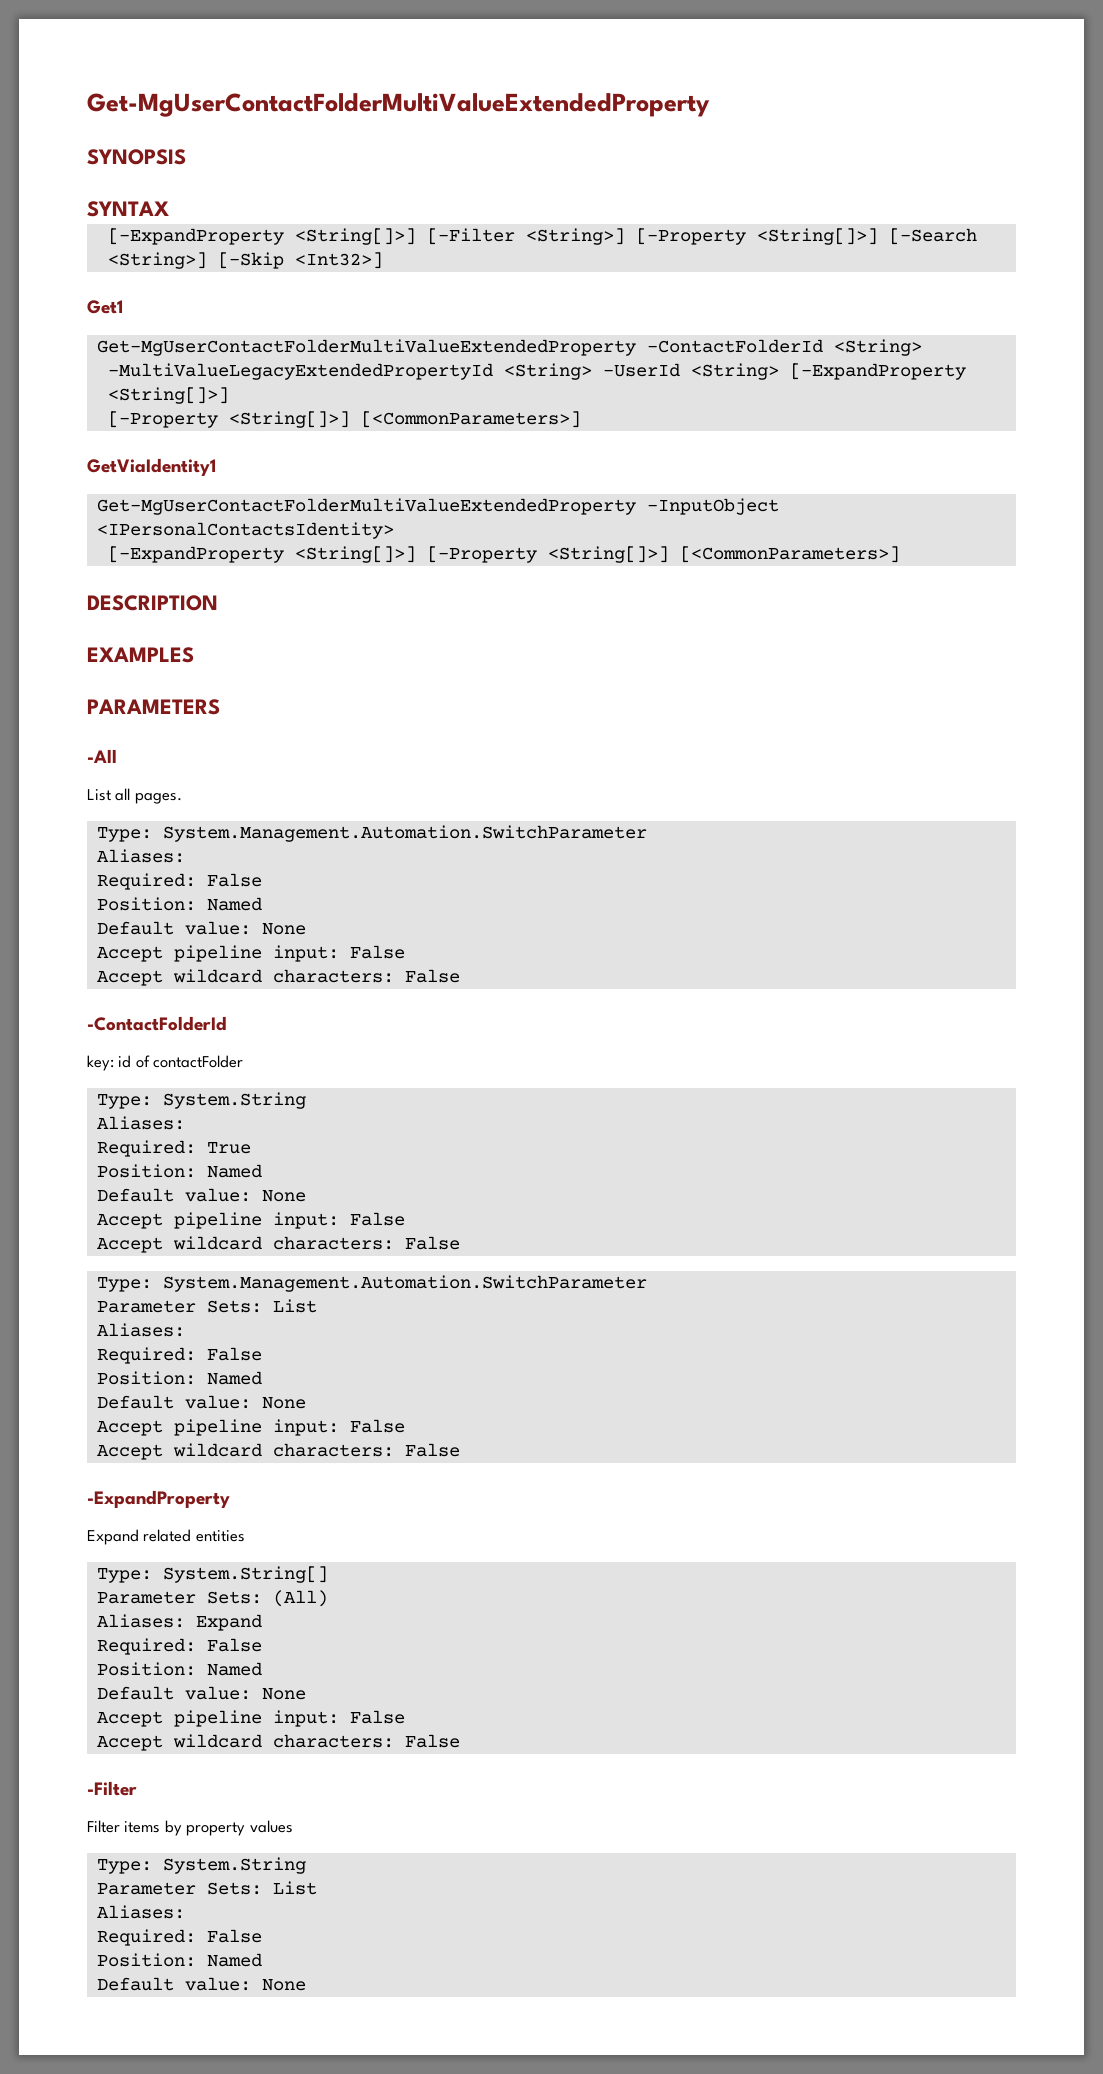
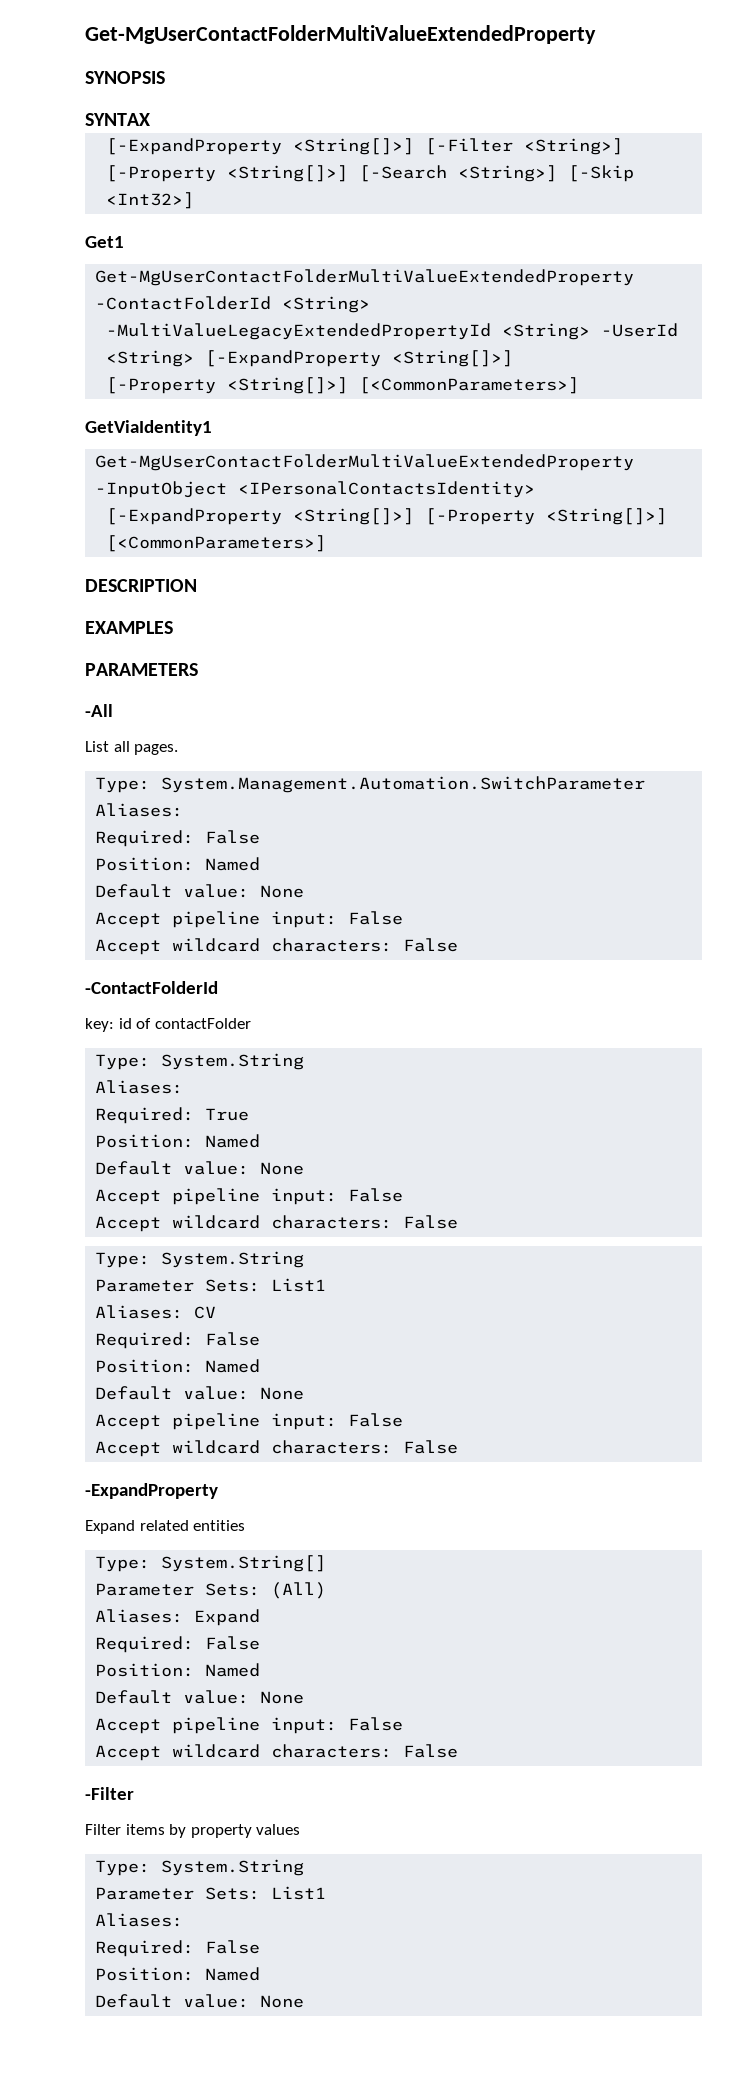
[162,1275,647,1292] [96,1299,317,1313] [96,1323,185,1337] System.Management.Automation.SwitchParameter // Parameter Sets: List // Aliases: -> [161,1251,305,1268] [95,1278,327,1292] [95,1305,217,1319] System.String // Parameter Sets: List1 // Aliases: CV
[272,1881,317,1895] List -> [271,1886,327,1900] List1

